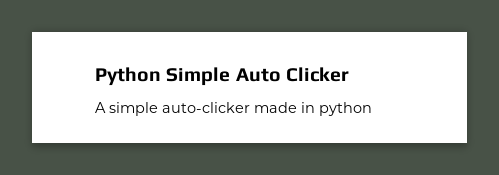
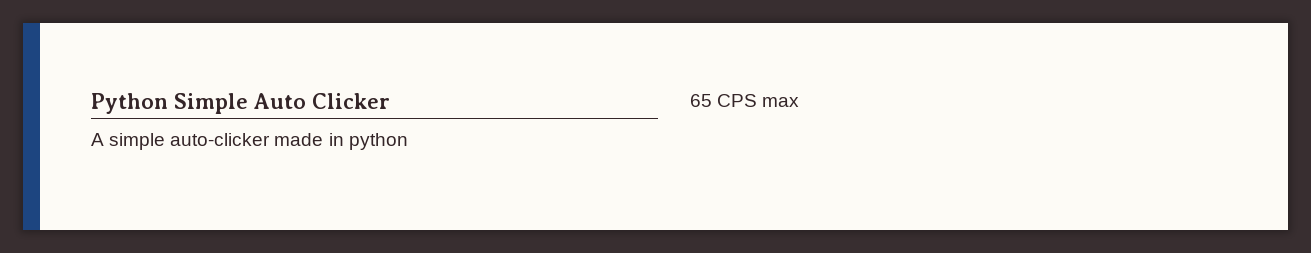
(372, 109) none -> [690,94,800,107] // 65 CPS max

